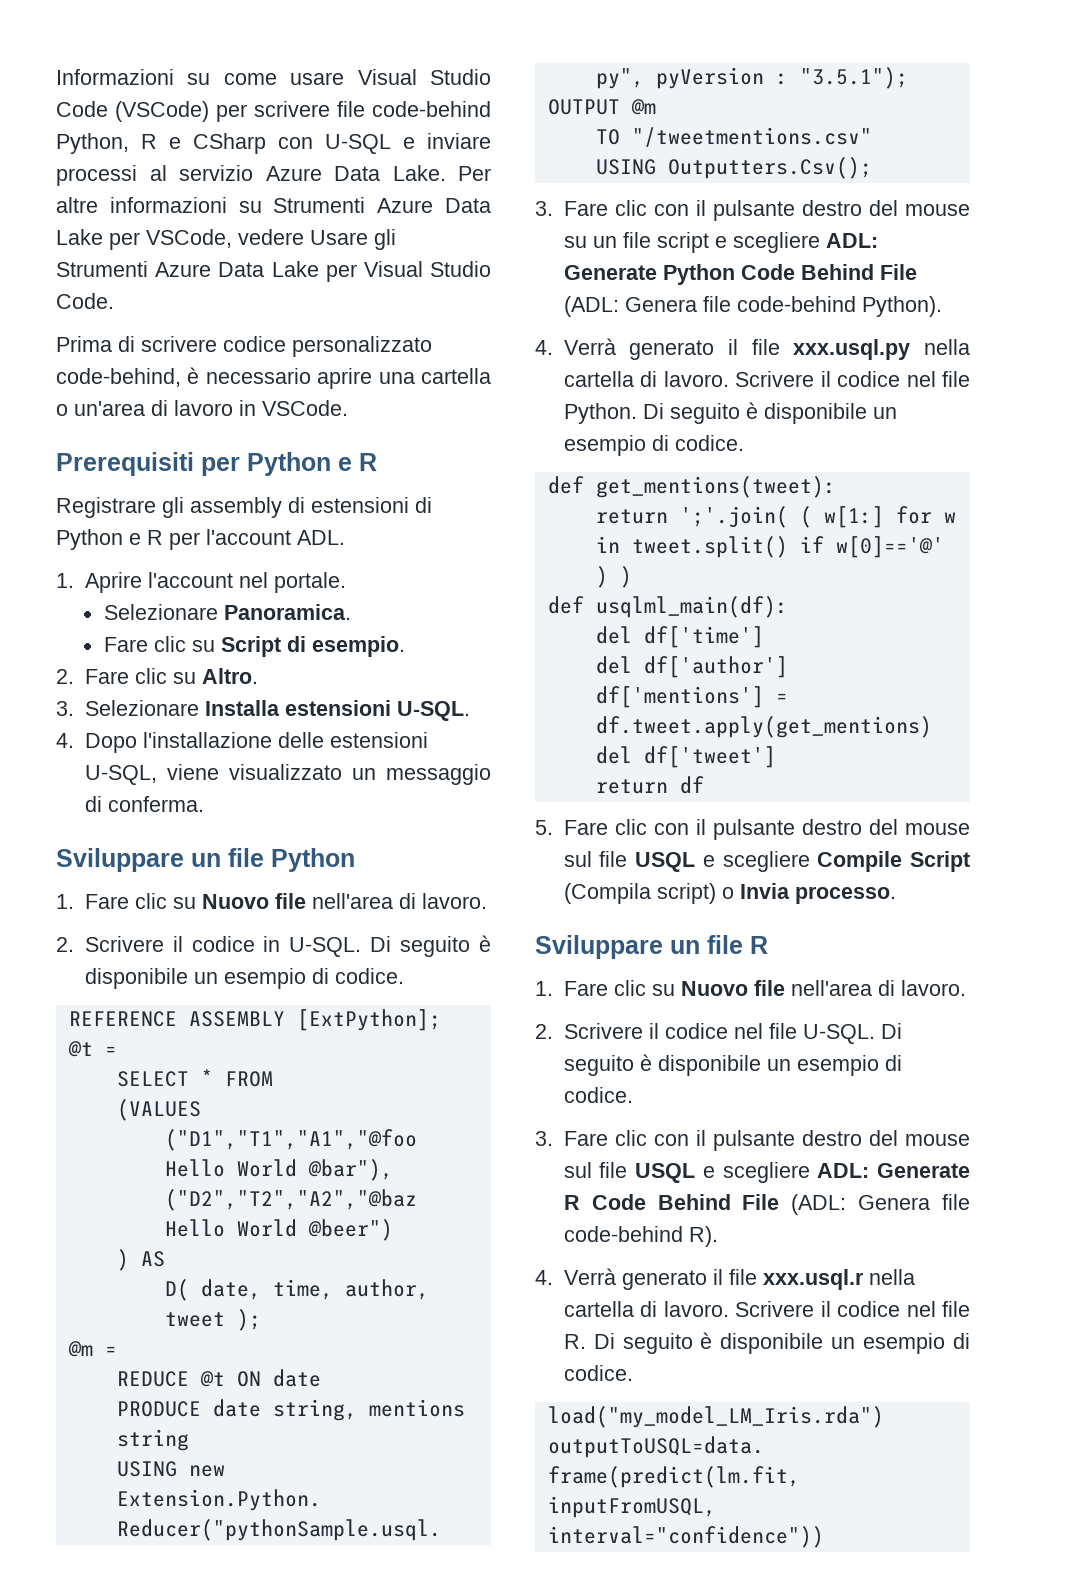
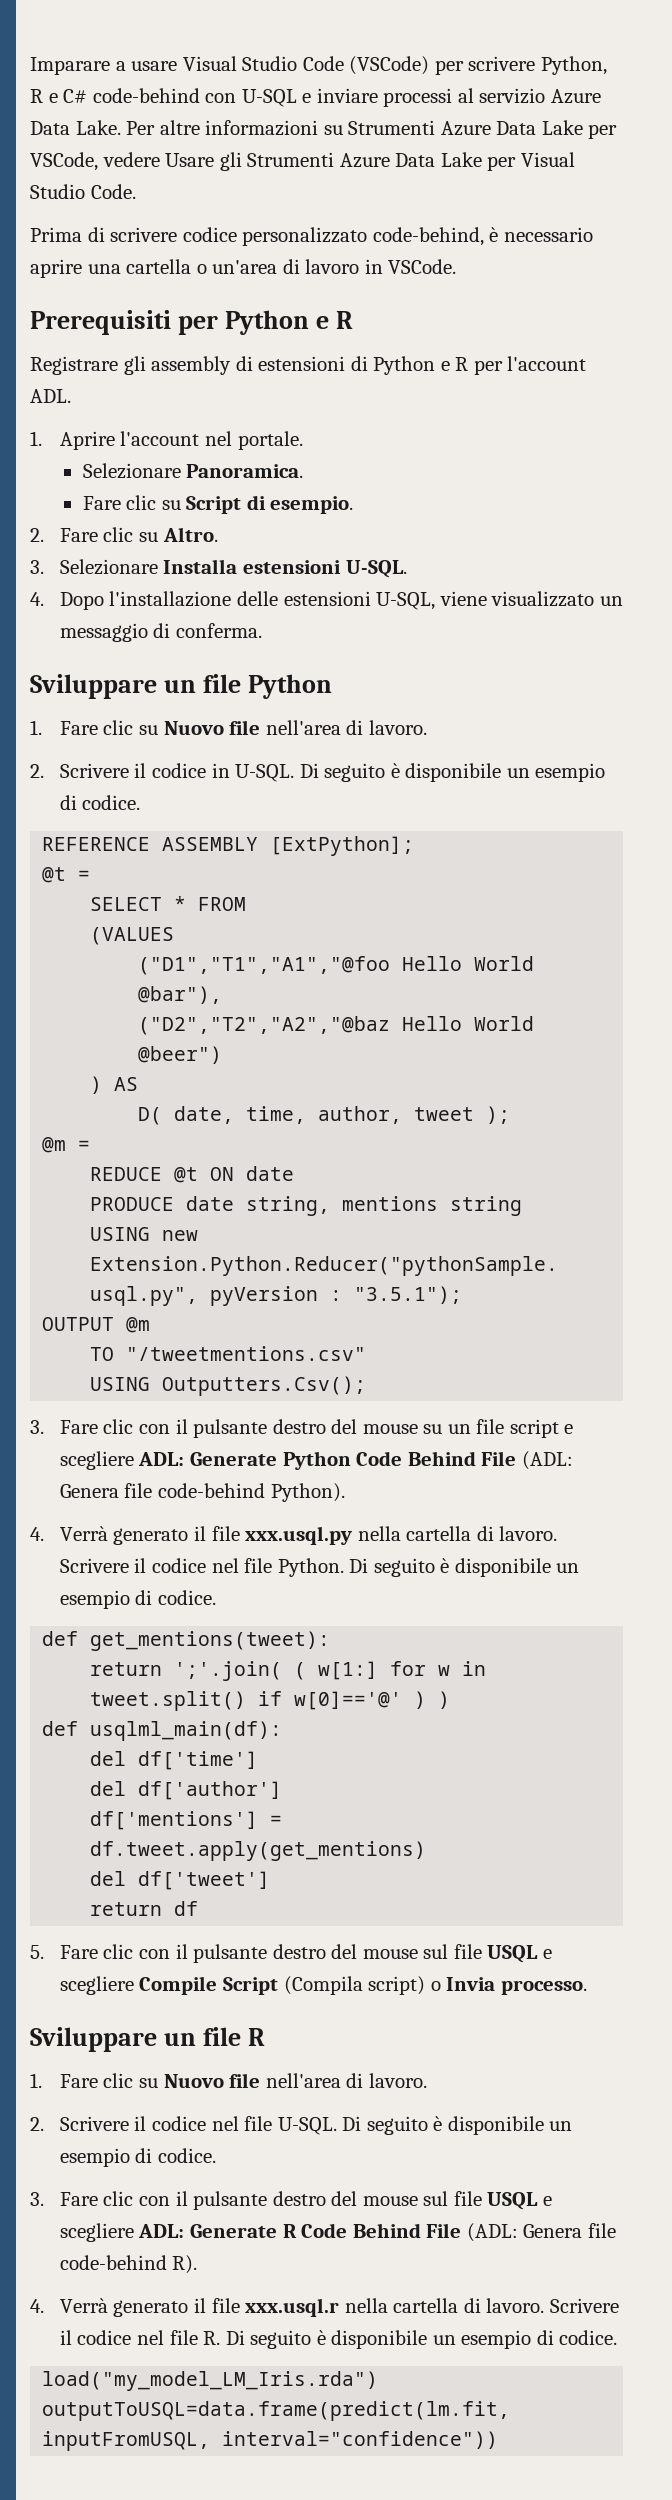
[56,69,277,85] Informazioni su come -> [30,57,126,75] Imparare a
[337,101,491,117] file code-behind -> (536, 63) none
[193,133,266,154] CSharp -> [63,88,200,103] C# code-behind

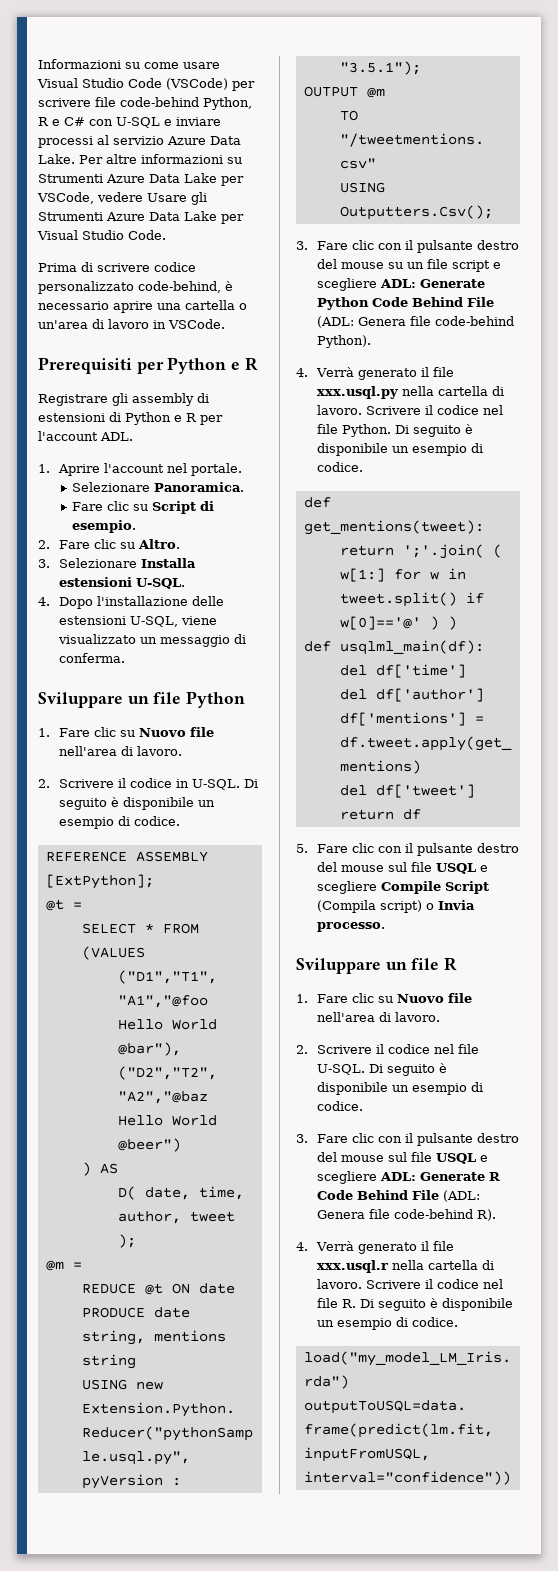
[30,57,126,75] Imparare a -> [38,59,179,69] Informazioni su come
(536, 63) none -> [95,97,199,107] file code-behind
[92,88,200,103] code-behind -> (85, 121) none

